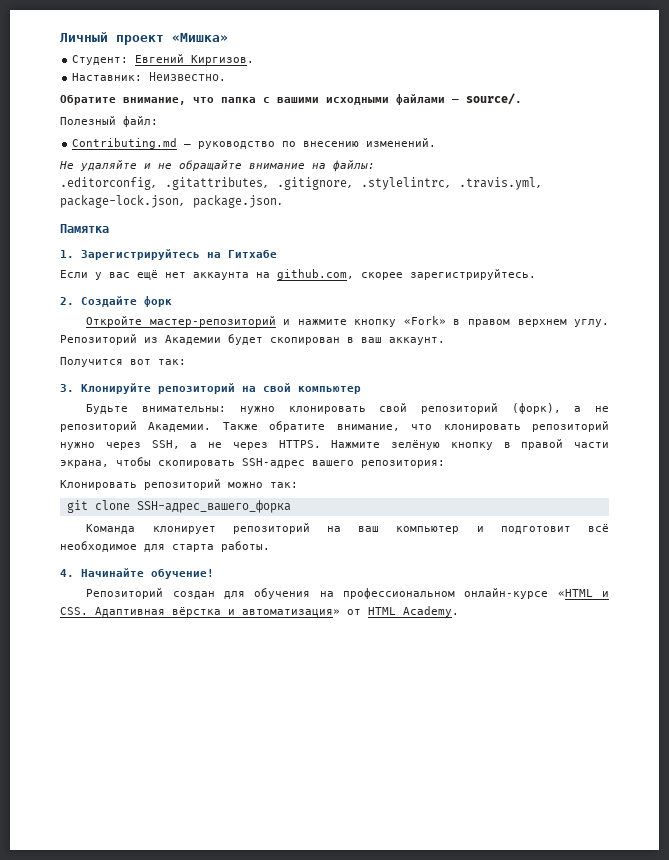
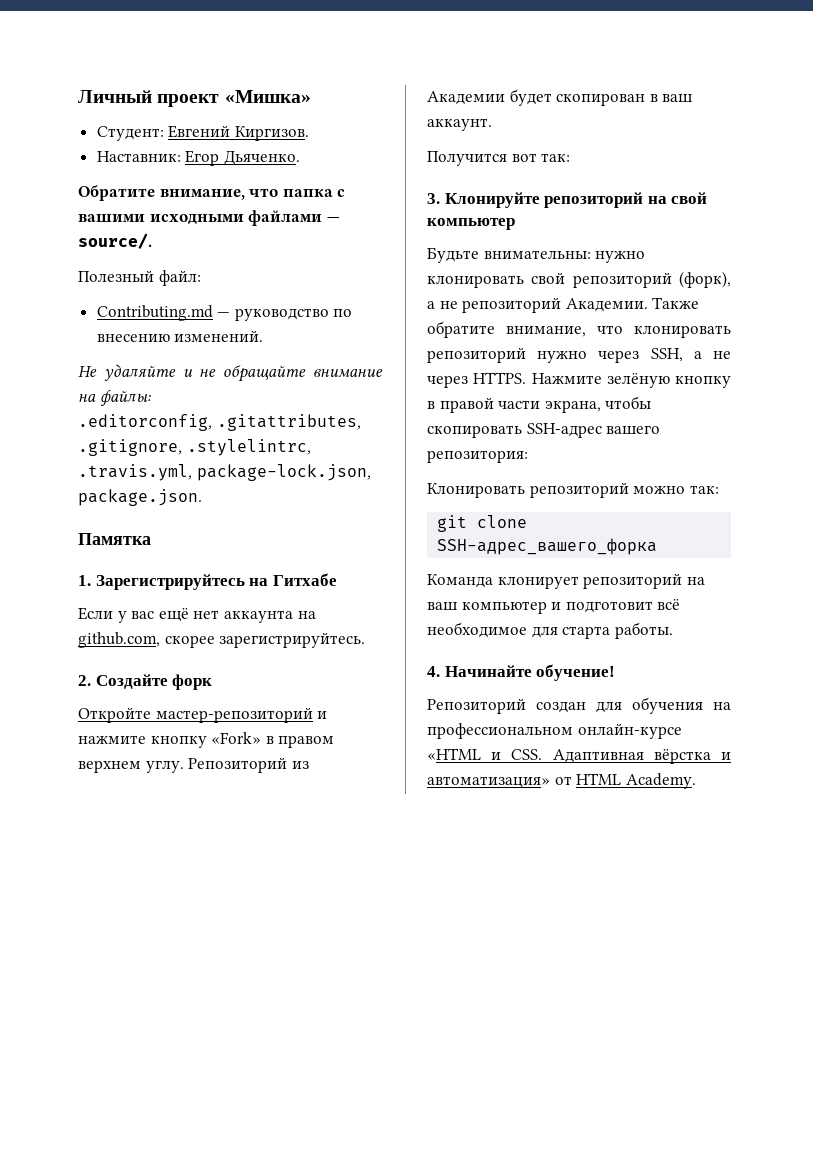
[149,72,227,81] Неизвестно. -> [185,150,300,166] Егор Дьяченко.

